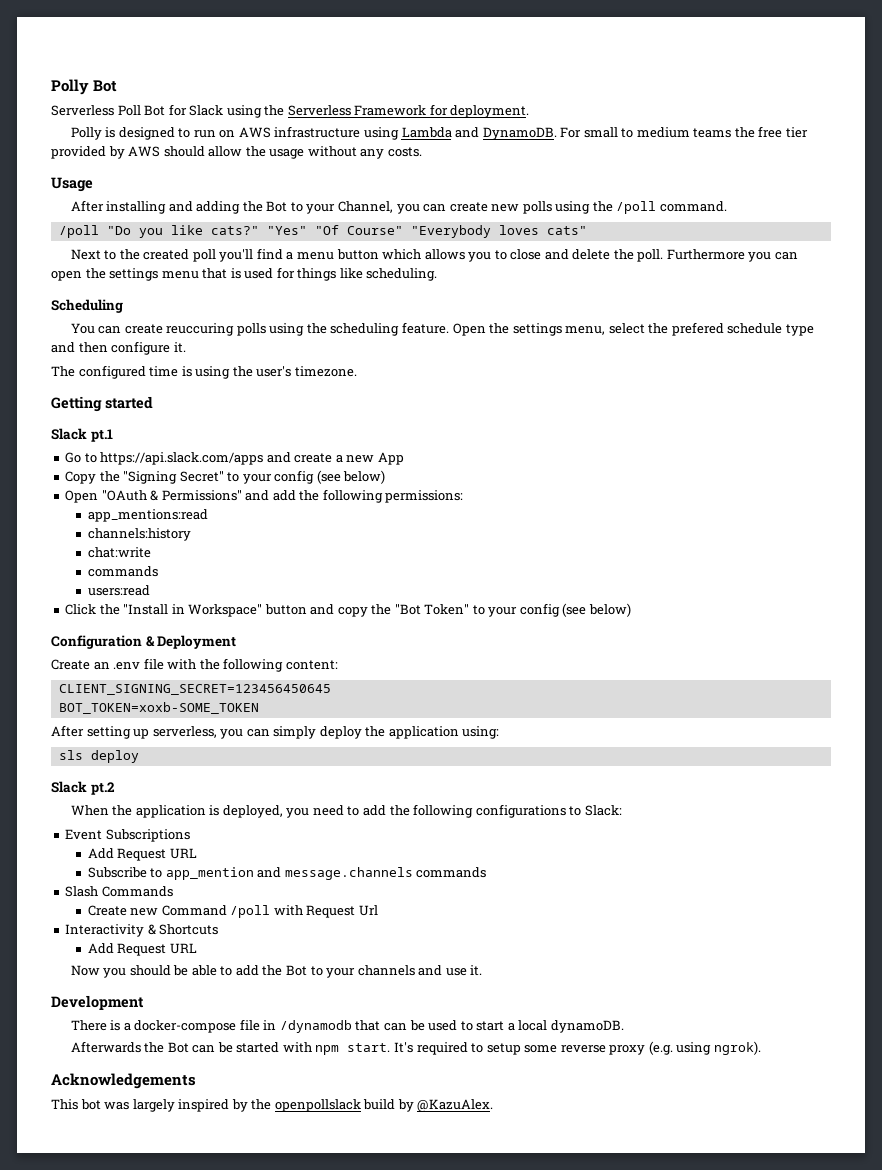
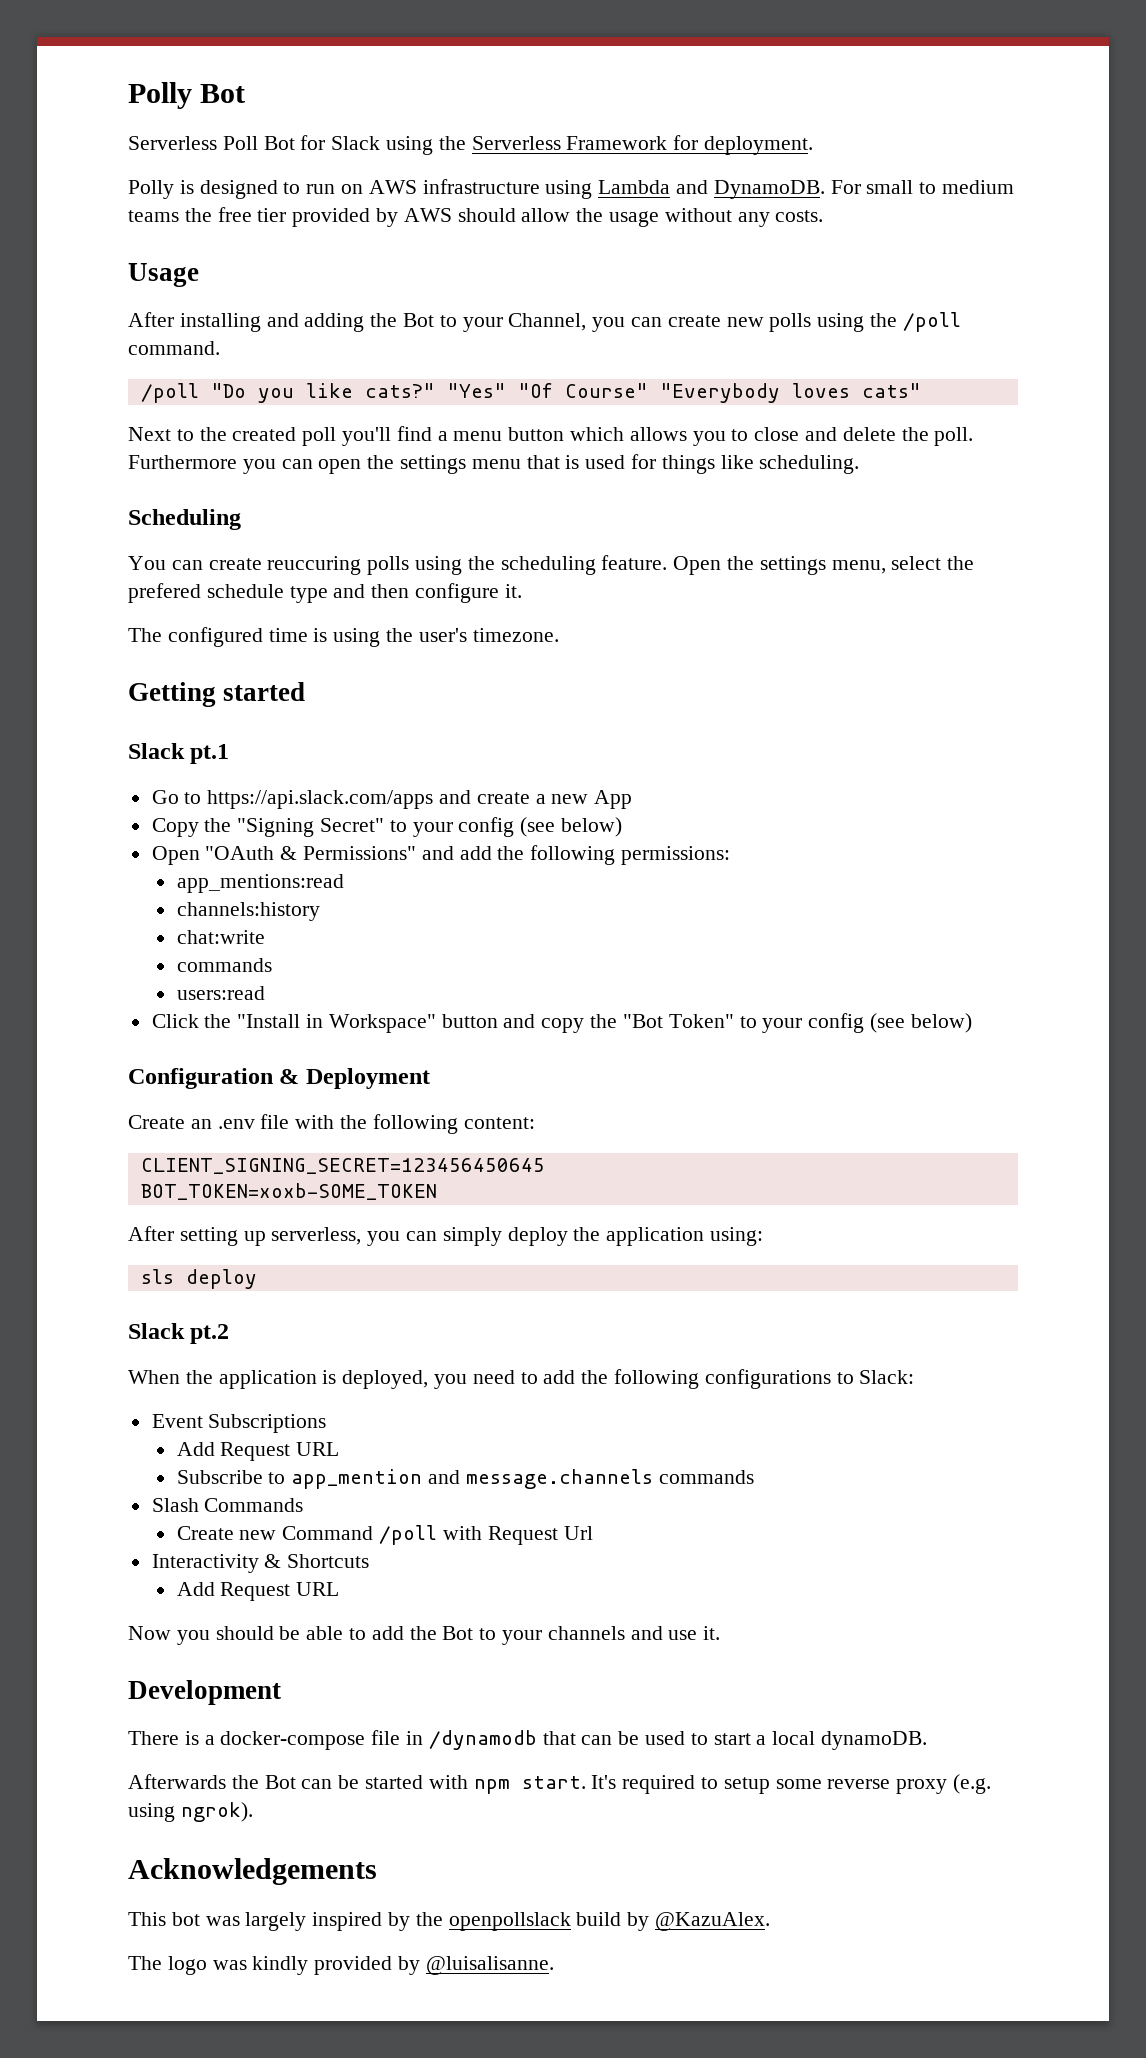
(494, 1105) none -> [128,1956,554,1975] // The logo was kindly provided by @luisalisanne.

